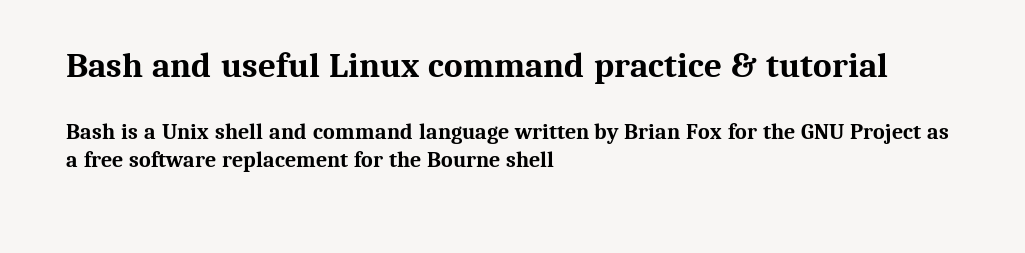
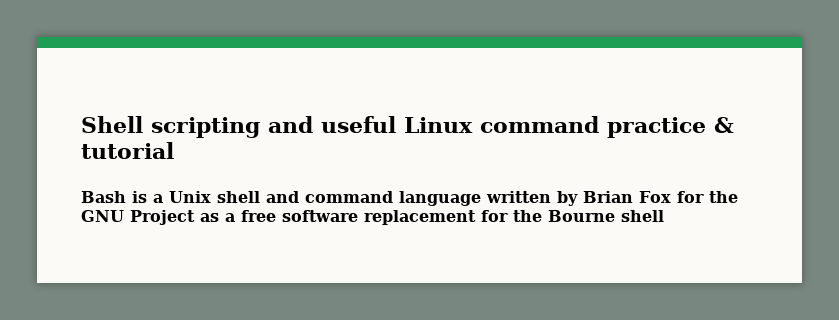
[66,52,143,77] Bash -> [81,116,260,138] Shell scripting

